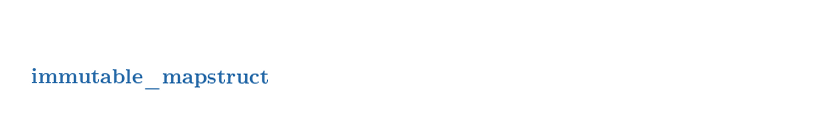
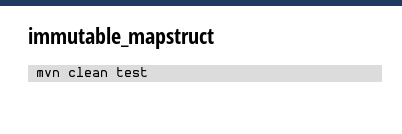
(269, 79) none -> [36,67,149,77] // mvn clean test

